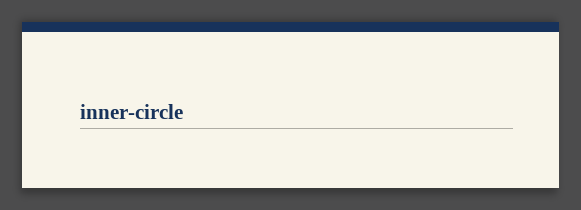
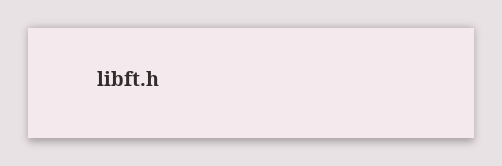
[80,104,183,119] inner-circle -> [97,71,159,86] libft.h

